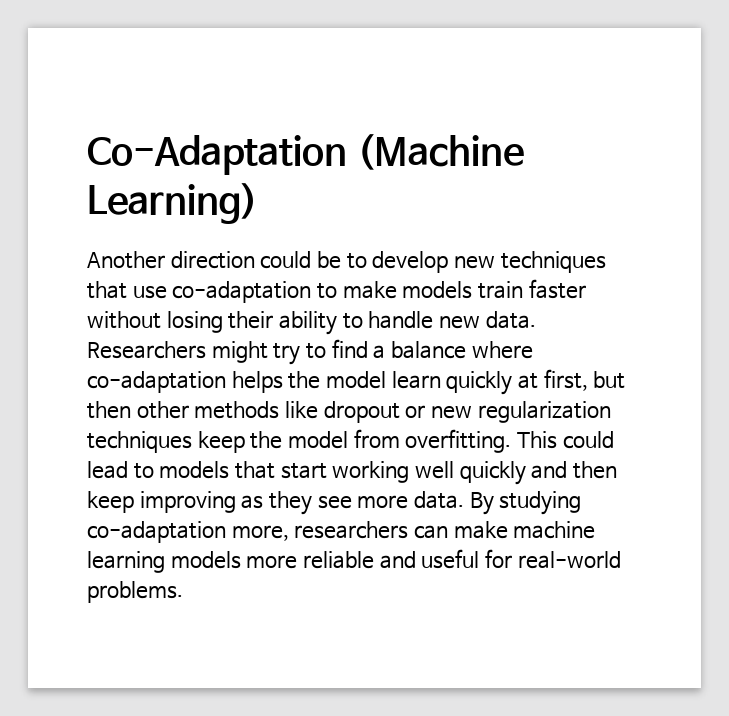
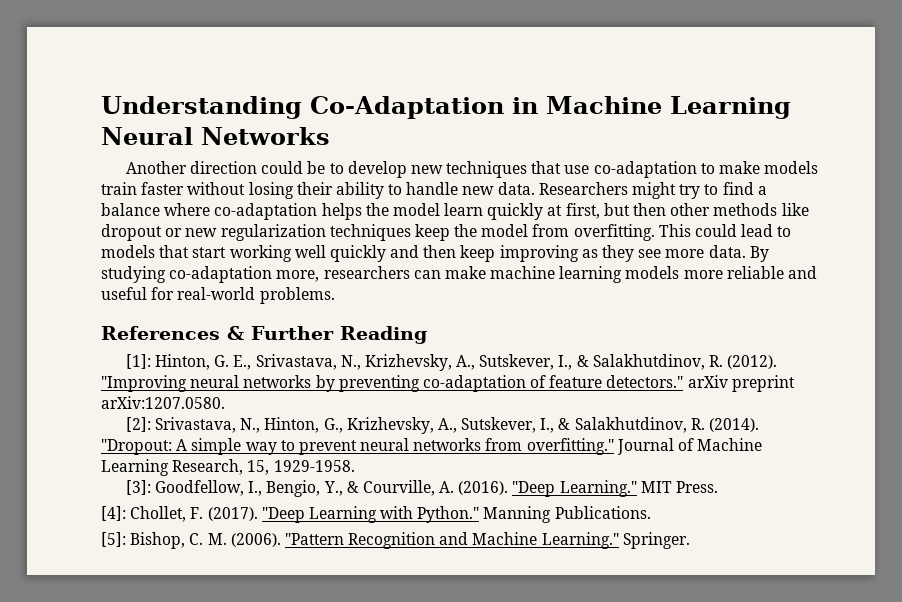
[87,134,525,175] [87,183,258,224] Co-Adaptation (Machine Learning) -> [101,96,791,119] [101,127,330,145] Understanding Co-Adaptation in Machine Learning Neural Networks
(183, 592) none -> [101,326,427,344] [125,354,778,371] [101,375,795,392] [101,396,225,409] [125,417,759,434] [101,438,763,455] [101,459,355,476] [125,480,718,497] [101,506,651,523] [101,532,690,549] // References & Further Reading // [1]: Hinton, G. E., Srivastava, N., Krizhevsky, A., Sutskever, I., & Salakhutdinov, R. (2012). "Improving neural networks by preventing co-adaptation of feature detectors." arXiv preprint arXiv:1207.0580. // [2]: Srivastava, N., Hinton, G., Krizhevsky, A., Sutskever, I., & Salakhutdinov, R. (2014). "Dropout: A simple way to prevent neural networks from overfitting." Journal of Machine Learning Research, 15, 1929-1958. // [3]: Goodfellow, I., Bengio, Y., & Courville, A. (2016). "Deep Learning." MIT Press. // [4]: Chollet, F. (2017). "Deep Learning with Python." Manning Publications. // [5]: Bishop, C. M. (2006). "Pattern Recognition and Machine Learning." Springer.

